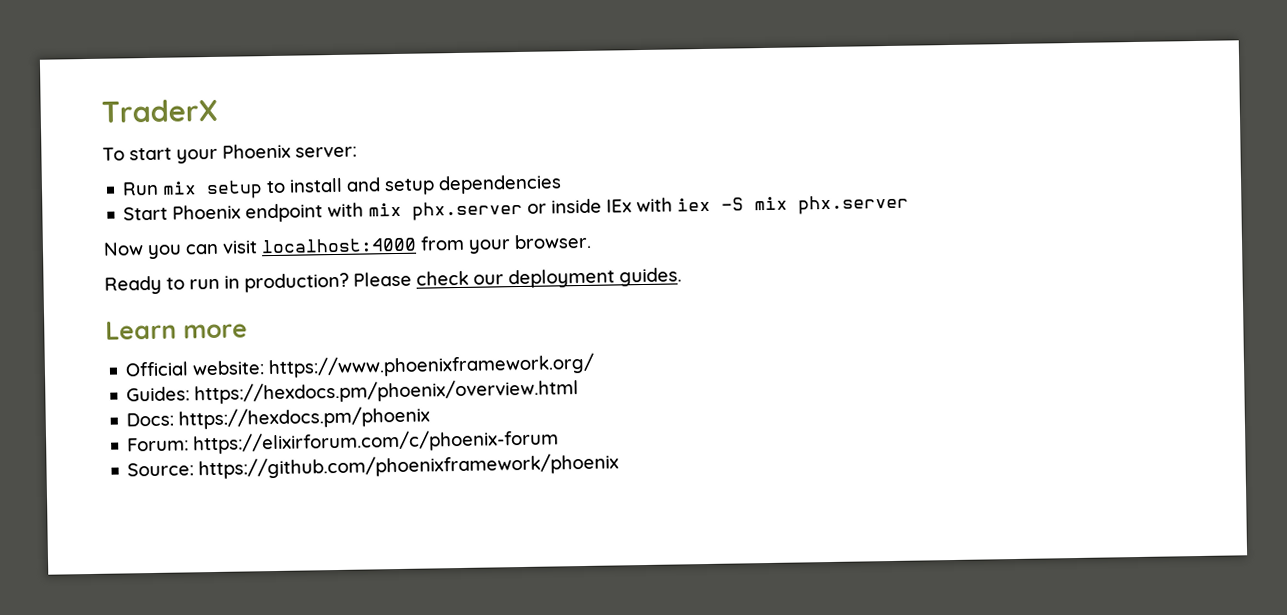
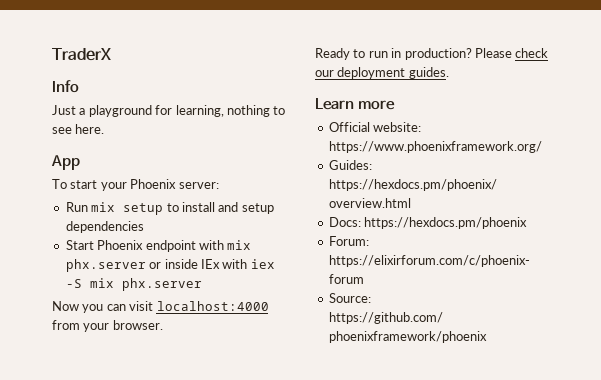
(218, 110) none -> [52,80,79,93] [52,105,286,117] [52,124,105,134] [51,155,80,170] // Info // Just a playground for learning, nothing to see here. // App

